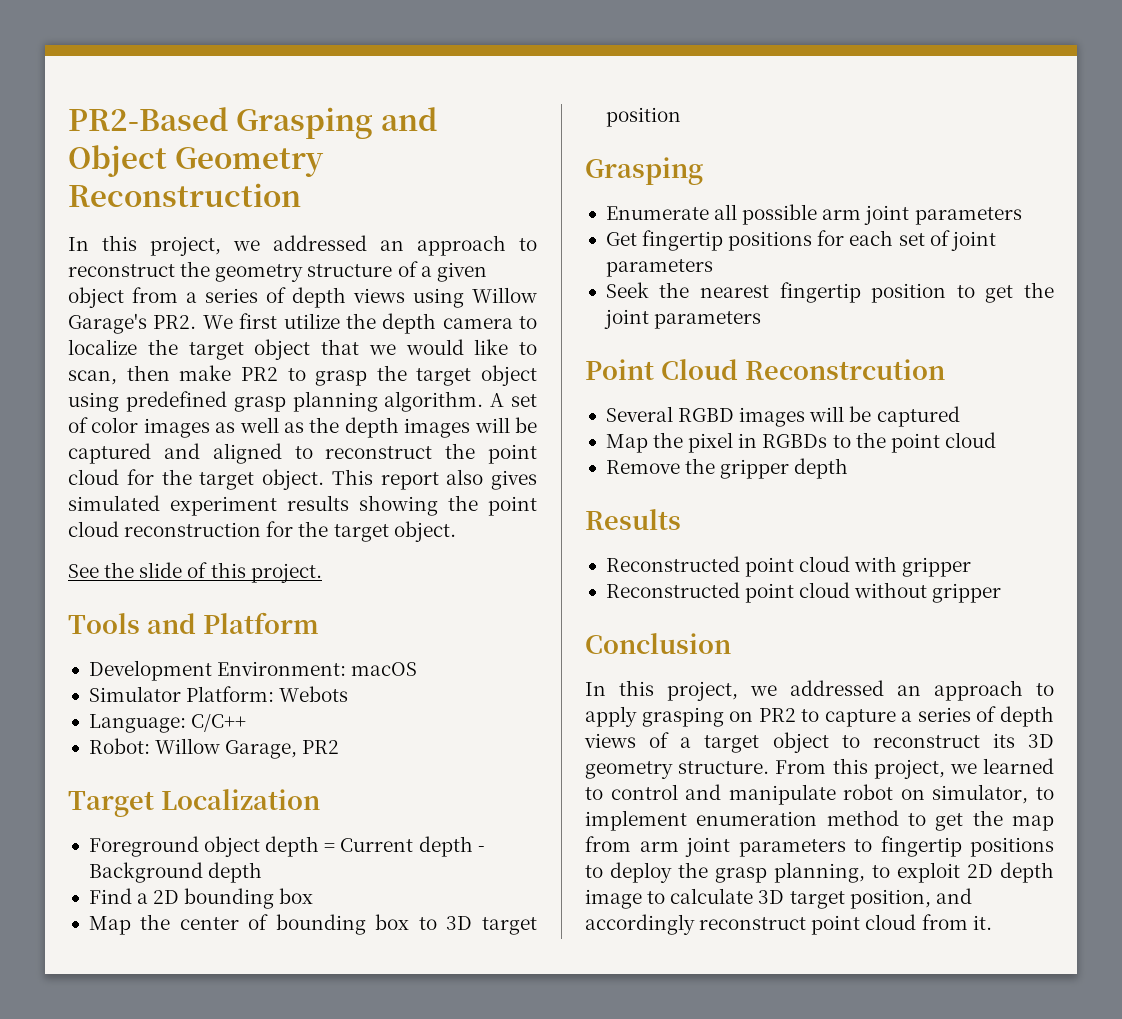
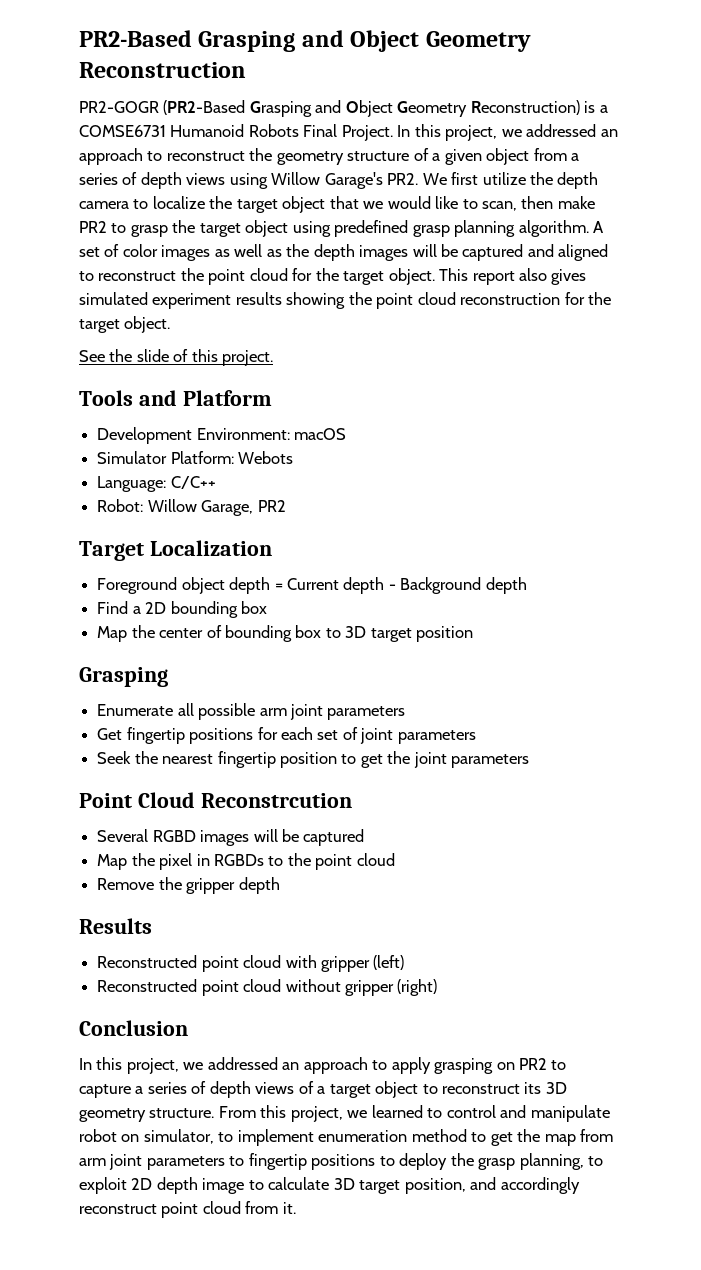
(301, 195) none -> [79,100,608,117] [79,124,393,141] PR2-GOGR (PR2-Based Grasping and Object Geometry Reconstruction) is a COMSE6731 Humanoid Robots Final Project.
(972, 567) none -> [373,955,405,970] (left)
(1002, 593) none -> [397,979,438,996] (right)

